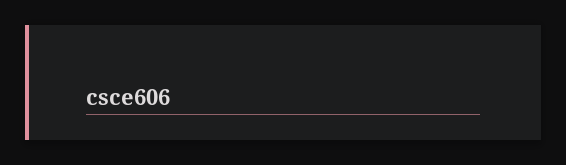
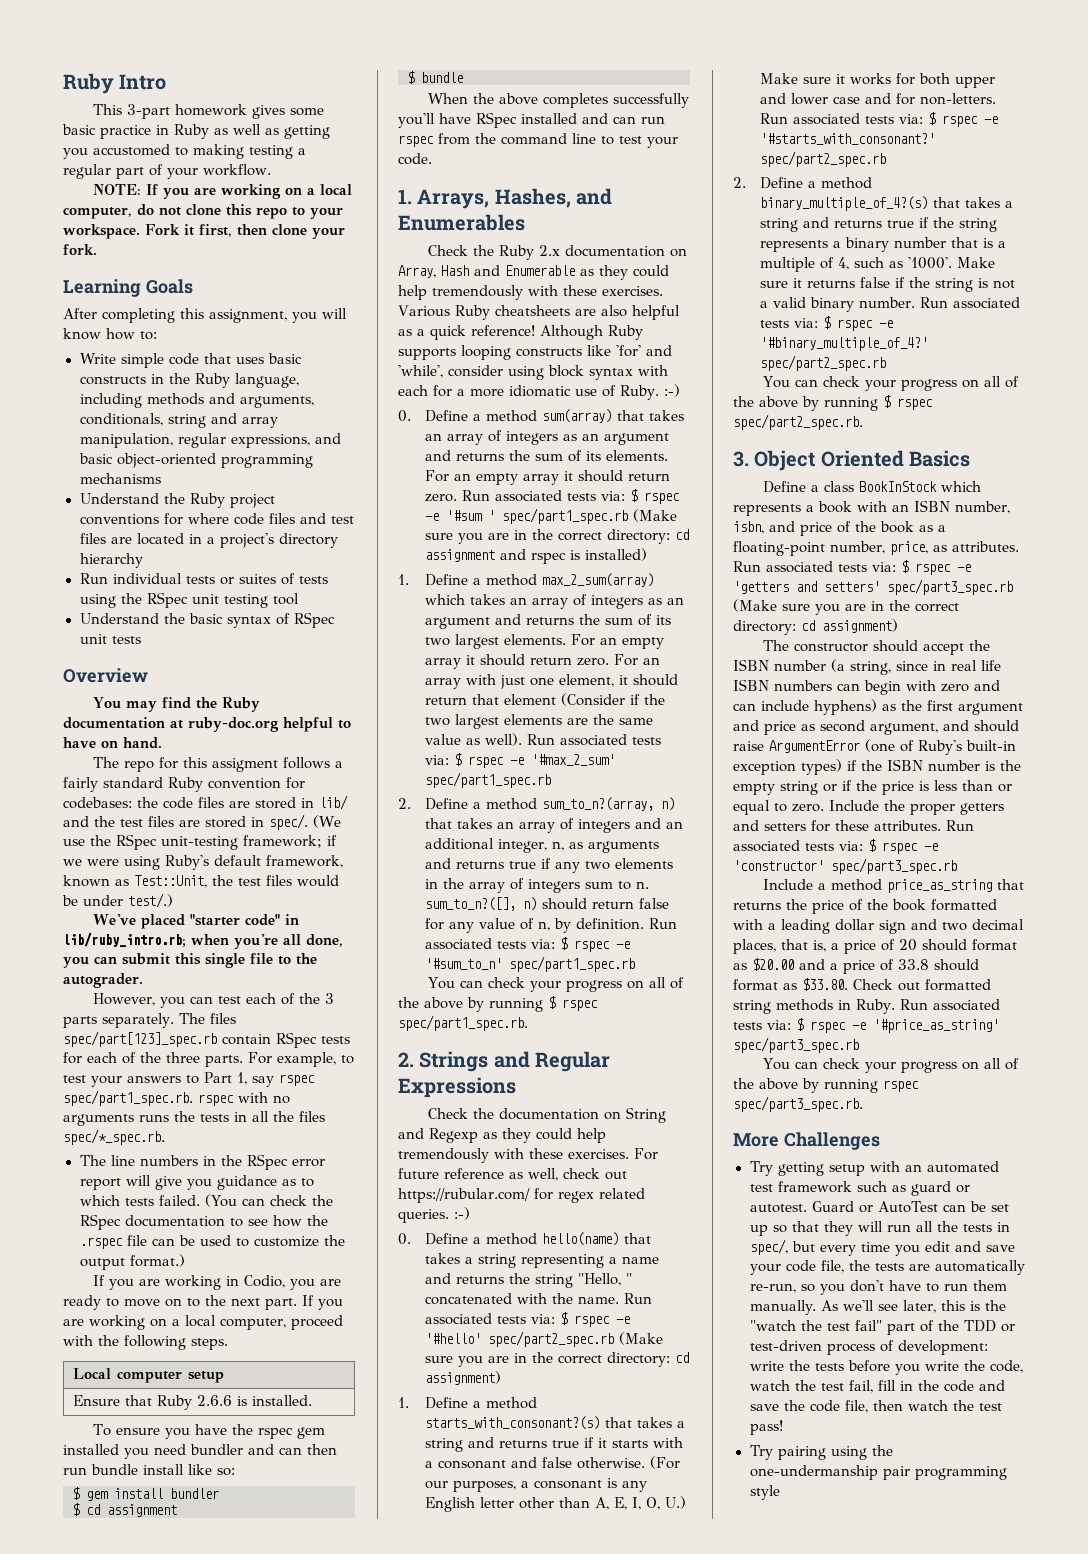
[86,89,170,105] csce606 -> [63,73,167,94] [92,104,324,119] [62,124,330,139] [63,144,306,159] [63,164,271,179] [92,184,352,199] [63,204,343,219] [63,224,345,239] [63,244,97,255] [63,279,193,297] [63,308,347,323] [63,328,157,340] [79,353,303,368] [79,373,299,388] [79,393,314,408] [79,413,278,428] [79,433,341,448] [78,453,313,468] [79,473,161,484] [79,493,275,508] [79,513,354,525] [79,533,338,548] [79,553,143,568] [79,573,328,585] [79,592,299,608] [79,612,335,628] [79,634,141,644] [63,668,148,683] [92,697,260,712] [63,717,351,732] [63,737,162,749] [92,757,343,772] [63,777,305,792] [63,795,348,810] [63,814,341,830] [63,834,337,850] [63,855,343,870] [63,875,339,888] [62,893,173,908] [92,914,299,929] [63,932,343,949] [63,953,317,968] [63,973,143,988] [92,993,334,1008] [63,1013,236,1028] [63,1031,350,1048] [63,1052,354,1067] [63,1072,315,1087] [63,1090,290,1106] [63,1111,325,1126] [63,1129,165,1145] [79,1154,325,1170] [79,1175,314,1190] [79,1194,334,1207] [79,1214,328,1230] [79,1235,345,1249] [79,1254,185,1270] [92,1275,341,1290] [63,1295,343,1310] [63,1315,343,1330] [63,1335,228,1350] [72,1368,224,1383] [72,1395,312,1410] [92,1424,325,1439] [63,1444,337,1459] [63,1464,235,1476] [72,1487,219,1501] [72,1503,177,1517] [407,71,463,84] [427,93,689,108] [398,112,665,128] [398,133,678,148] [398,153,432,165] [398,188,613,209] [398,214,525,231] [427,245,687,260] [398,265,669,280] [398,285,663,300] [398,305,680,320] [398,325,643,340] [398,345,672,360] [398,365,668,380] [398,384,680,400] [398,409,685,423] [425,430,670,445] [425,450,669,462] [425,470,671,485] [425,489,681,504] [425,508,678,524] [425,529,690,544] [425,548,648,564] [398,573,655,587] [425,594,685,609] [425,614,672,629] [425,634,665,649] [425,654,661,669] [425,674,679,689] [425,693,666,706] [425,714,654,729] [425,733,662,746] [425,753,616,768] [425,772,552,788] [398,797,676,811] [425,818,684,833] [425,838,660,853] [425,858,674,873] [425,878,650,893] [425,897,670,911] [425,918,678,933] [425,937,631,952] [425,956,636,972] [427,977,684,992] [398,996,598,1012] [398,1015,528,1031] [398,1051,611,1072] [398,1077,516,1098] [427,1107,666,1123] [398,1128,606,1143] [398,1148,658,1163] [398,1168,627,1181] [398,1188,645,1203] [398,1207,470,1223] [398,1232,652,1246] [425,1253,660,1268] [425,1273,633,1288] [425,1293,653,1305] [425,1312,631,1327] [425,1331,664,1347] [425,1352,690,1367] [425,1371,502,1385] [398,1397,538,1409] [425,1416,686,1430] [425,1437,684,1452] [425,1456,681,1469] [425,1478,648,1492] [425,1496,687,1512] [760,73,996,88] [760,93,997,105] [760,112,999,127] [760,133,936,145] [760,151,887,167] [733,177,873,189] [760,196,1014,211] [760,217,998,232] [760,237,1007,252] [760,257,996,272] [760,277,1016,292] [760,297,1021,312] [760,316,894,331] [760,337,929,351] [760,355,887,371] [762,376,1019,391] [733,395,933,411] [733,414,863,430] [733,450,971,471] [762,481,981,493] [733,500,1010,516] [733,521,946,536] [733,541,1019,556] [733,560,971,575] [733,579,1013,595] [733,599,959,615] [733,619,898,635] [762,640,990,655] [733,659,1001,675] [733,679,1000,695] [733,699,1023,715] [733,720,1019,735] [733,739,1016,755] [733,759,1021,775] [733,780,1012,795] [733,800,1004,815] [733,820,974,832] [733,839,938,854] [733,858,957,874] [762,879,1024,893] [733,899,997,914] [733,919,1024,934] [733,939,1017,954] [733,958,979,974] [733,978,991,991] [733,999,1000,1014] [733,1018,999,1033] [733,1037,859,1053] [762,1058,1019,1073] [733,1078,919,1093] [733,1096,863,1112] [733,1132,880,1150] [749,1161,1000,1176] [749,1181,970,1196] [749,1201,1010,1213] [749,1221,1010,1236] [749,1239,1015,1256] [749,1260,1025,1275] [749,1280,1007,1295] [749,1300,1007,1315] [749,1320,1015,1335] [749,1340,988,1355] [749,1360,1023,1375] [749,1380,1005,1393] [749,1400,1002,1413] [749,1420,783,1435] [749,1445,894,1460] [749,1465,1007,1480] [749,1485,780,1500] Ruby Intro // This 3-part homework gives some basic practice in Ruby as well as getting you accustomed to making testing a regular part of your workflow. // NOTE: If you are working on a local computer, do not clone this repo to your workspace. Fork it first, then clone your fork. // Learning Goals // After completing this assignment, you will know how to: // Write simple code that uses basic constructs in the Ruby language, including methods and arguments, conditionals, string and array manipulation, regular expressions, and basic object-oriented programming mechanisms // Understand the Ruby project conventions for where code files and test files are located in a project's directory hierarchy // Run individual tests or suites of tests using the RSpec unit testing tool // Understand the basic syntax of RSpec unit tests // Overview // You may find the Ruby documentation at ruby-doc.org helpful to have on hand. // The repo for this assigment follows a fairly standard Ruby convention for codebases: the code files are stored in lib/ and the test files are stored in spec/. (We use the RSpec unit-testing framework; if we were using Ruby's default framework, known as Test::Unit, the test files would be under test/.) // We've placed "starter code" in lib/ruby_intro.rb; when you're all done, you can submit this single file to the autograder. // However, you can test each of the 3 parts separately. The files spec/part[123]_spec.rb contain RSpec tests for each of the three parts. For example, to test your answers to Part 1, say rspec spec/part1_spec.rb. rspec with no arguments runs the tests in all the files spec/*_spec.rb. // The line numbers in the RSpec error report will give you guidance as to which tests failed. (You can check the RSpec documentation to see how the .rspec file can be used to customize the output format.) // If you are working in Codio, you are ready to move on to the next part. If you are working on a local computer, proceed with the following steps. // Local computer setup // Ensure that Ruby 2.6.6 is installed. // To ensure you have the rspec gem installed you need bundler and can then run bundle install like so: // $ gem install bundler // $ cd assignment // $ bundle // When the above completes successfully you'll have RSpec installed and can run rspec from the command line to test your code. // 1. Arrays, Hashes, and Enumerables // Check the Ruby 2.x documentation on Array, Hash and Enumerable as they could help tremendously with these exercises. Various Ruby cheatsheets are also helpful as a quick reference! Although Ruby supports looping constructs like 'for' and 'while', consider using block syntax with each for a more idiomatic use of Ruby. :-) // 0. Define a method sum(array) that takes an array of integers as an argument and returns the sum of its elements. For an empty array it should return zero. Run associated tests via: $ rspec -e '#sum ' spec/part1_spec.rb (Make sure you are in the correct directory: cd assignment and rspec is installed) // 1. Define a method max_2_sum(array) which takes an array of integers as an argument and returns the sum of its two largest elements. For an empty array it should return zero. For an array with just one element, it should return that element (Consider if the two largest elements are the same value as well). Run associated tests via: $ rspec -e '#max_2_sum' spec/part1_spec.rb // 2. Define a method sum_to_n?(array, n) that takes an array of integers and an additional integer, n, as arguments and returns true if any two elements in the array of integers sum to n. sum_to_n?([], n) should return false for any value of n, by definition. Run associated tests via: $ rspec -e '#sum_to_n' spec/part1_spec.rb // You can check your progress on all of the above by running $ rspec spec/part1_spec.rb. // 2. Strings and Regular Expressions // Check the documentation on String and Regexp as they could help tremendously with these exercises. For future reference as well, check out https://rubular.com/ for regex related queries. :-) // 0. Define a method hello(name) that takes a string representing a name and returns the string "Hello, " concatenated with the name. Run associated tests via: $ rspec -e '#hello' spec/part2_spec.rb (Make sure you are in the correct directory: cd assignment) // 1. Define a method starts_with_consonant?(s) that takes a string and returns true if it starts with a consonant and false otherwise. (For our purposes, a consonant is any English letter other than A, E, I, O, U.) Make sure it works for both upper and lower case and for non-letters. Run associated tests via: $ rspec -e '#starts_with_consonant?' spec/part2_spec.rb // 2. Define a method binary_multiple_of_4?(s) that takes a string and returns true if the string represents a binary number that is a multiple of 4, such as '1000'. Make sure it returns false if the string is not a valid binary number. Run associated tests via: $ rspec -e '#binary_multiple_of_4?' spec/part2_spec.rb // You can check your progress on all of the above by running $ rspec spec/part2_spec.rb. // 3. Object Oriented Basics // Define a class BookInStock which represents a book with an ISBN number, isbn, and price of the book as a floating-point number, price, as attributes. Run associated tests via: $ rspec -e 'getters and setters' spec/part3_spec.rb (Make sure you are in the correct directory: cd assignment) // The constructor should accept the ISBN number (a string, since in real life ISBN numbers can begin with zero and can include hyphens) as the first argument and price as second argument, and should raise ArgumentError (one of Ruby's built-in exception types) if the ISBN number is the empty string or if the price is less than or equal to zero. Include the proper getters and setters for these attributes. Run associated tests via: $ rspec -e 'constructor' spec/part3_spec.rb // Include a method price_as_string that returns the price of the book formatted with a leading dollar sign and two decimal places, that is, a price of 20 should format as $20.00 and a price of 33.8 should format as $33.80. Check out formatted string methods in Ruby. Run associated tests via: $ rspec -e '#price_as_string' spec/part3_spec.rb // You can check your progress on all of the above by running rspec spec/part3_spec.rb. // More Challenges // Try getting setup with an automated test framework such as guard or autotest. Guard or AutoTest can be set up so that they will run all the tests in spec/, but every time you edit and save your code file, the tests are automatically re-run, so you don't have to run them manually. As we'll see later, this is the "watch the test fail" part of the TDD or test-driven process of development: write the tests before you write the code, watch the test fail, fill in the code and save the code file, then watch the test pass! // Try pairing using the one-undermanship pair programming style

